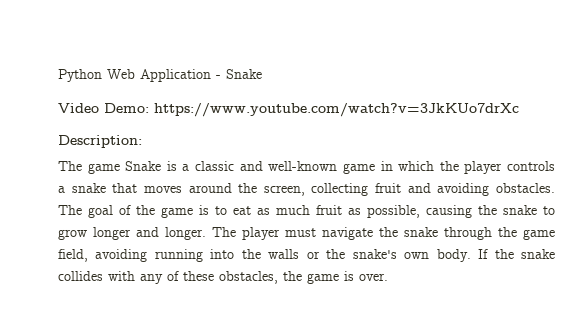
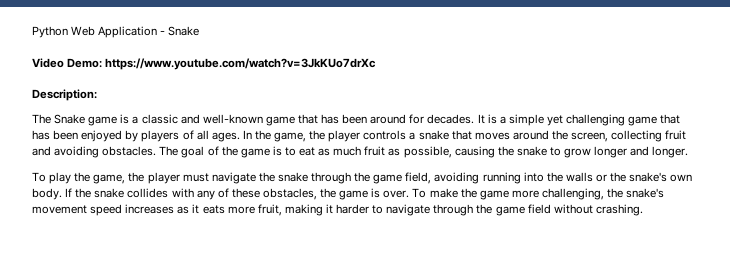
[87,161,162,174] game Snake -> [54,114,118,126] Snake game
[380,161,435,171] in which -> [297,114,681,126] [32,130,307,142] that has been around for decades. It is a simple yet challenging game that has been enjoyed by players of all ages. In the game,
[212,227,236,237] The -> [32,172,145,184] // To play the game, the
(388, 277) none -> [412,188,665,200] [32,204,643,216] To make the game more challenging, the snake's movement speed increases as it eats more fruit, making it harder to navigate through the game field without crashing.

